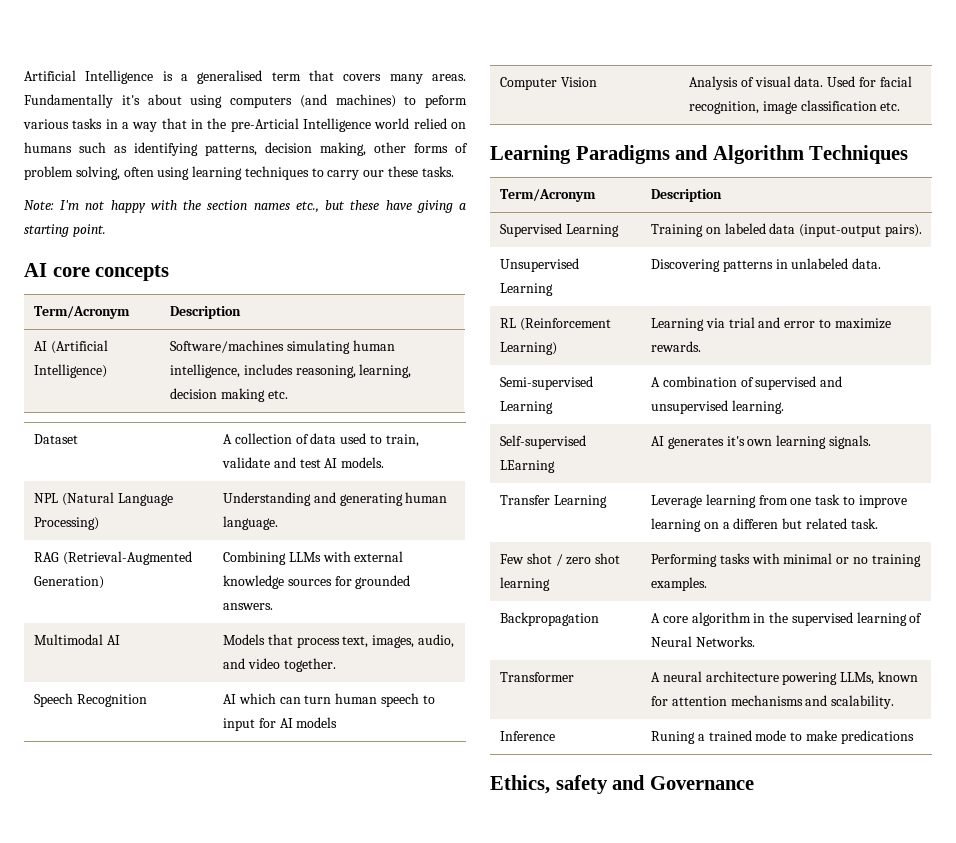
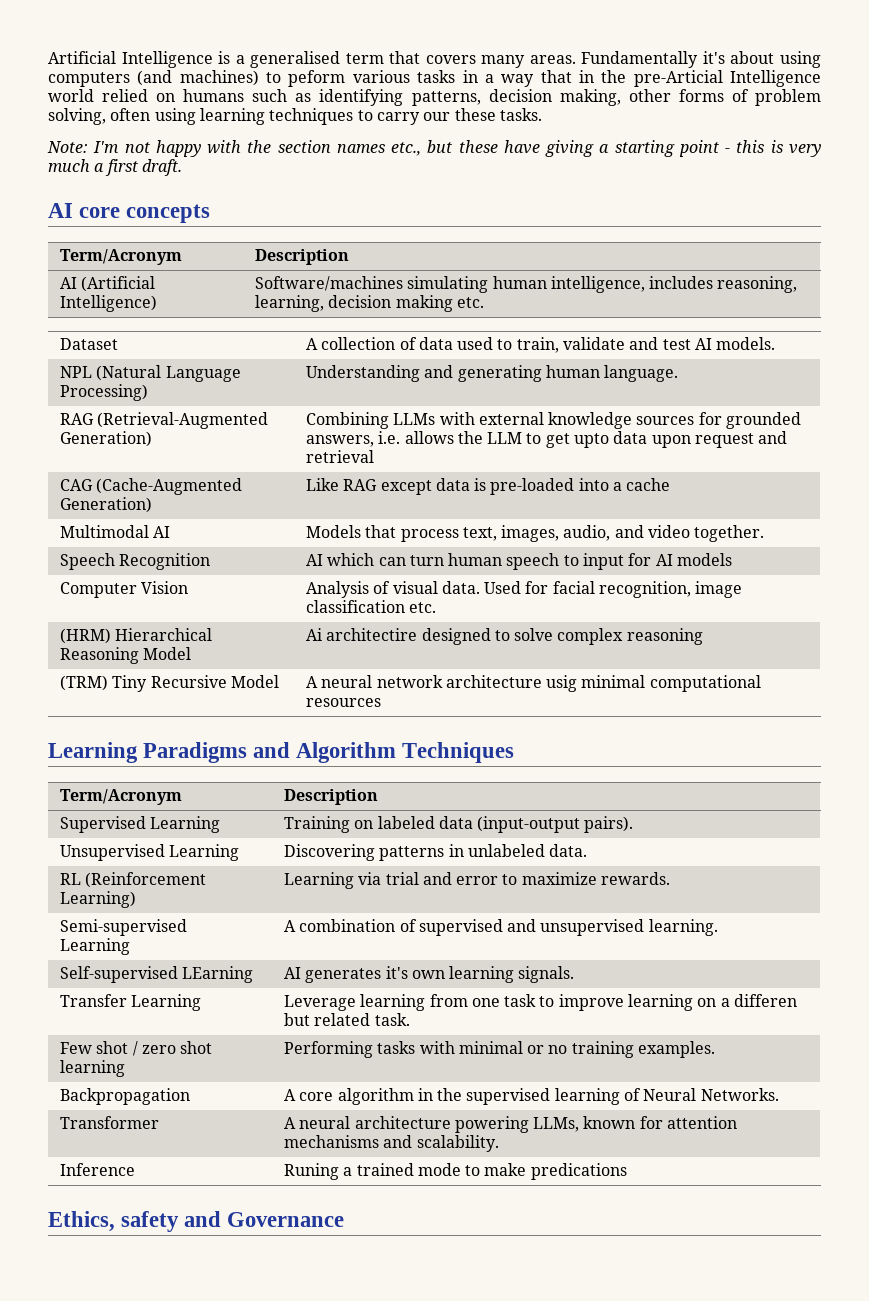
[72,224,106,237] point. -> [678,140,822,157] [48,159,182,176] point - this is very much a first draft.
[223,603,274,610] answers. -> [305,431,788,448] [305,450,374,463] [59,478,243,495] [59,497,152,513] [305,478,671,495] answers, i.e. allows the LLM to get upto data upon request and retrieval // CAG (Cache-Augmented Generation) | Like RAG except data is pre-loaded into a cache
(901, 106) none -> [59,628,213,644] [59,647,192,664] [305,628,703,645] [59,675,279,692] [305,675,761,692] [305,698,381,707] // (HRM) Hierarchical Reasoning Model | Ai architectire designed to solve complex reasoning // (TRM) Tiny Recursive Model | A neural network architecture usig minimal computational resources

